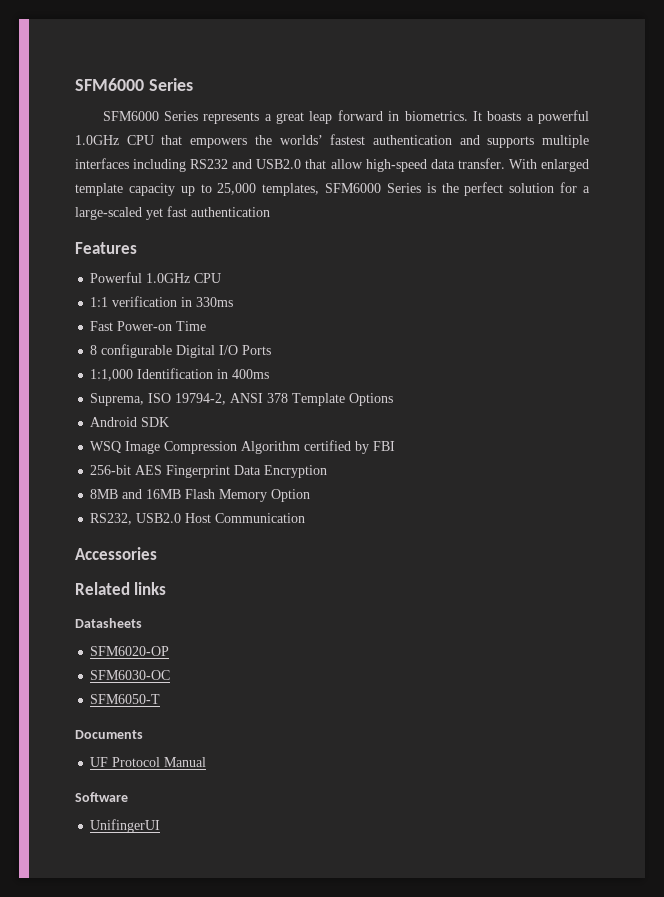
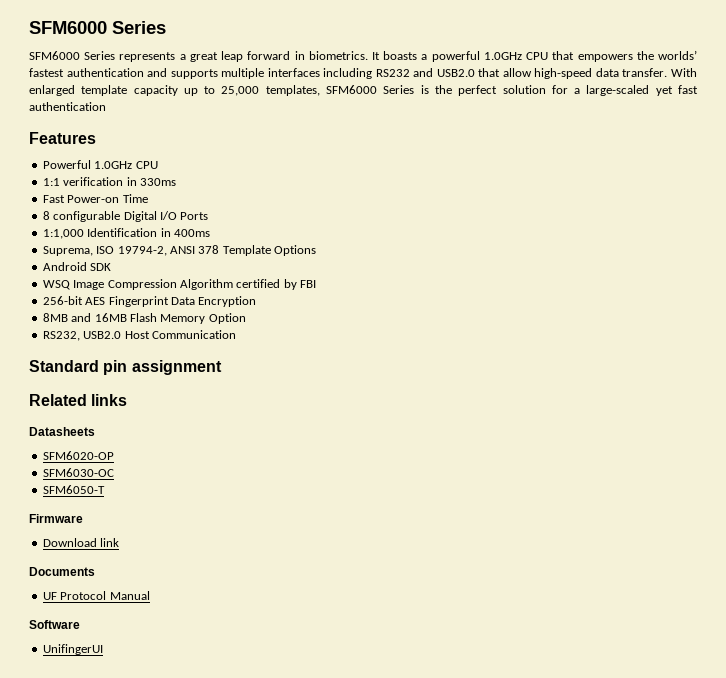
[75,547,157,560] Accessories -> [29,360,222,375] Standard pin assignment
(161, 699) none -> [29,514,83,523] [42,538,120,547] // Firmware // Download link

